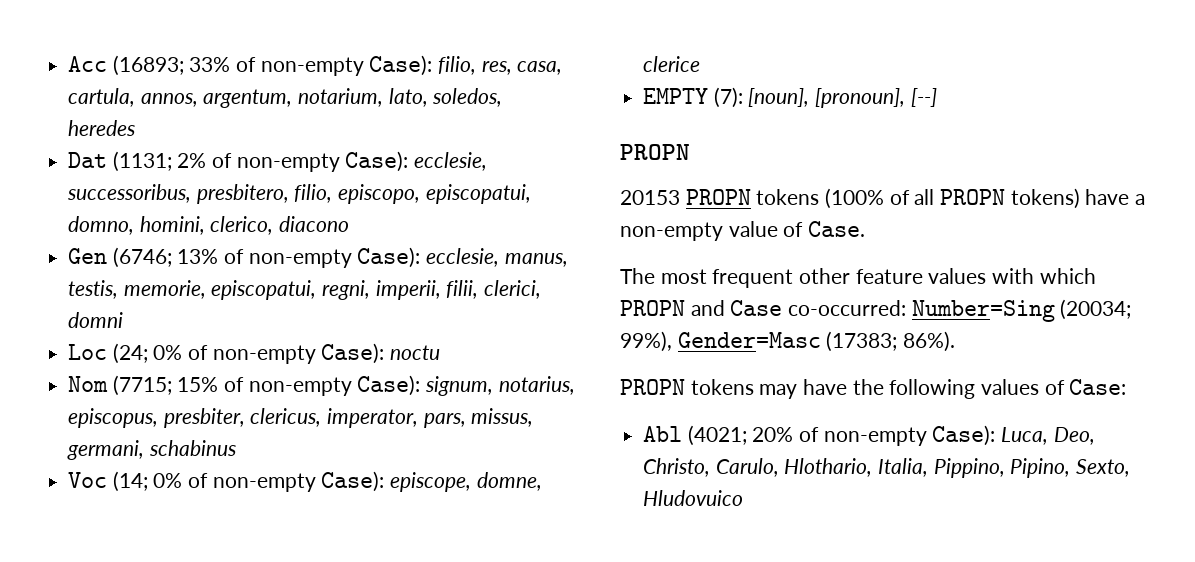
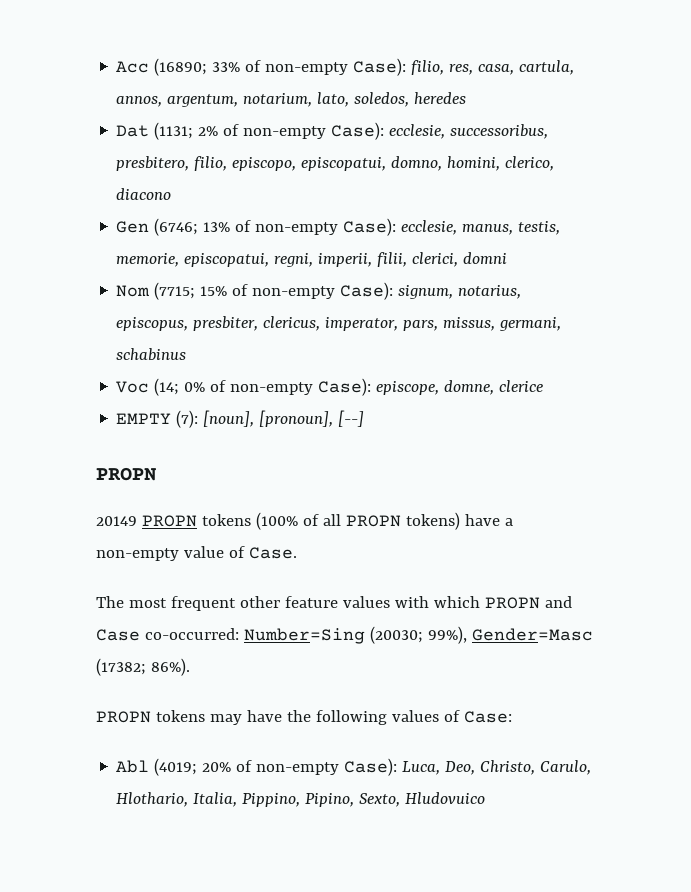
[112,55,184,76] (16893; -> [154,58,208,76] (16890;
[68,343,441,364] // Loc (24; 0% of non-empty Case): noctu -> (508, 258) none
[620,190,680,205] 20153 -> [96,516,137,526] 20149
[1060,299,1132,320] (20034; -> [369,626,423,644] (20030;
[826,331,898,352] (17383; -> [96,658,146,676] (17382;
[687,425,747,446] (4021; -> [154,758,198,776] (4019;

